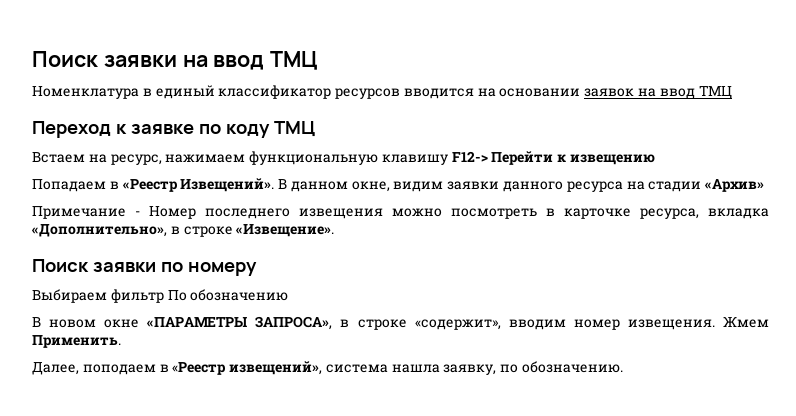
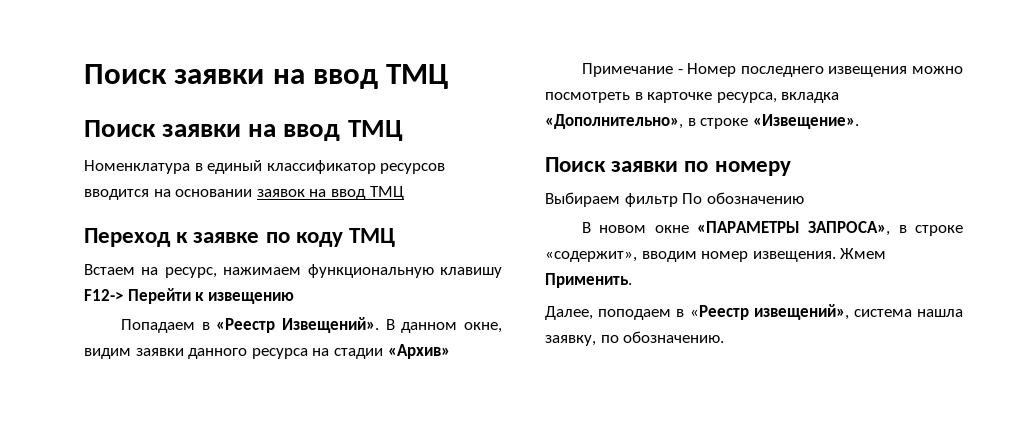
[32,51,318,70] Поиск заявки на ввод ТМЦ -> [84,64,449,89] [84,120,403,141] Поиск заявки на ввод ТМЦ // Поиск заявки на ввод ТМЦ

